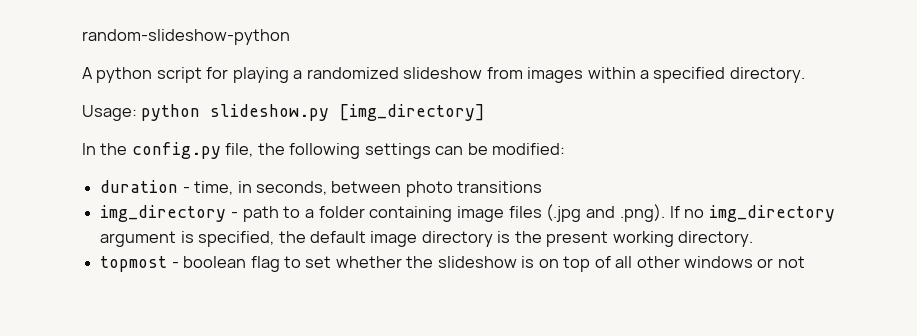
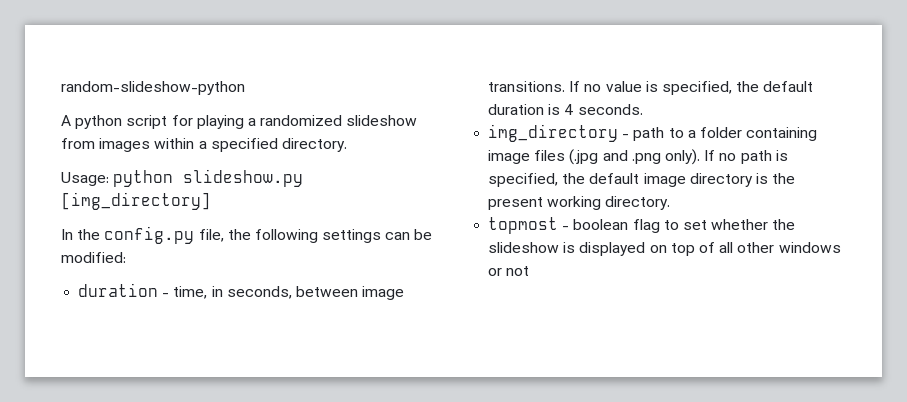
[405,181,543,197] photo transitions -> [362,286,405,300] [488,81,814,95] [488,104,643,115] image transitions. If no value is specified, the default duration is 4 seconds.
[619,204,835,222] [100,231,177,247] .png). If no img_directory argument -> [631,149,772,165] .png only). If no path
(535, 262) none -> [579,242,646,256] displayed

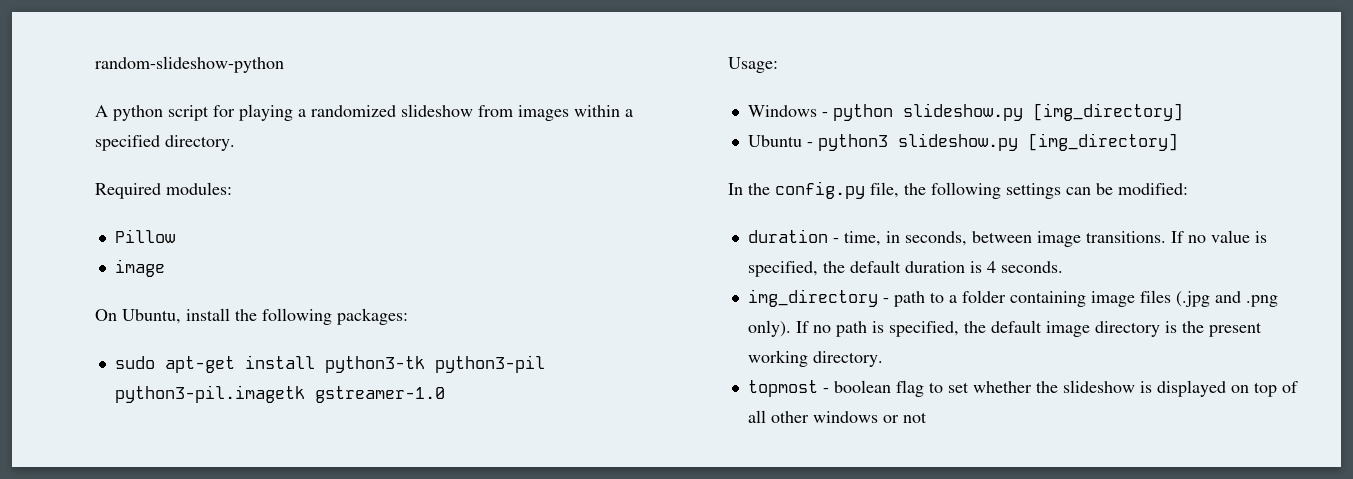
(347, 145) none -> [95,182,232,199] [114,229,175,243] [114,259,165,277] [95,308,408,325] [114,355,545,373] [114,385,445,403] // Required modules: // Pillow // image // On Ubuntu, install the following packages: // sudo apt-get install python3-tk python3-pil python3-pil.imagetk gstreamer-1.0
(109, 179) none -> [747,105,828,117] // Windows -
(211, 201) none -> [747,133,1178,151] // Ubuntu - python3 slideshow.py [img_directory]

